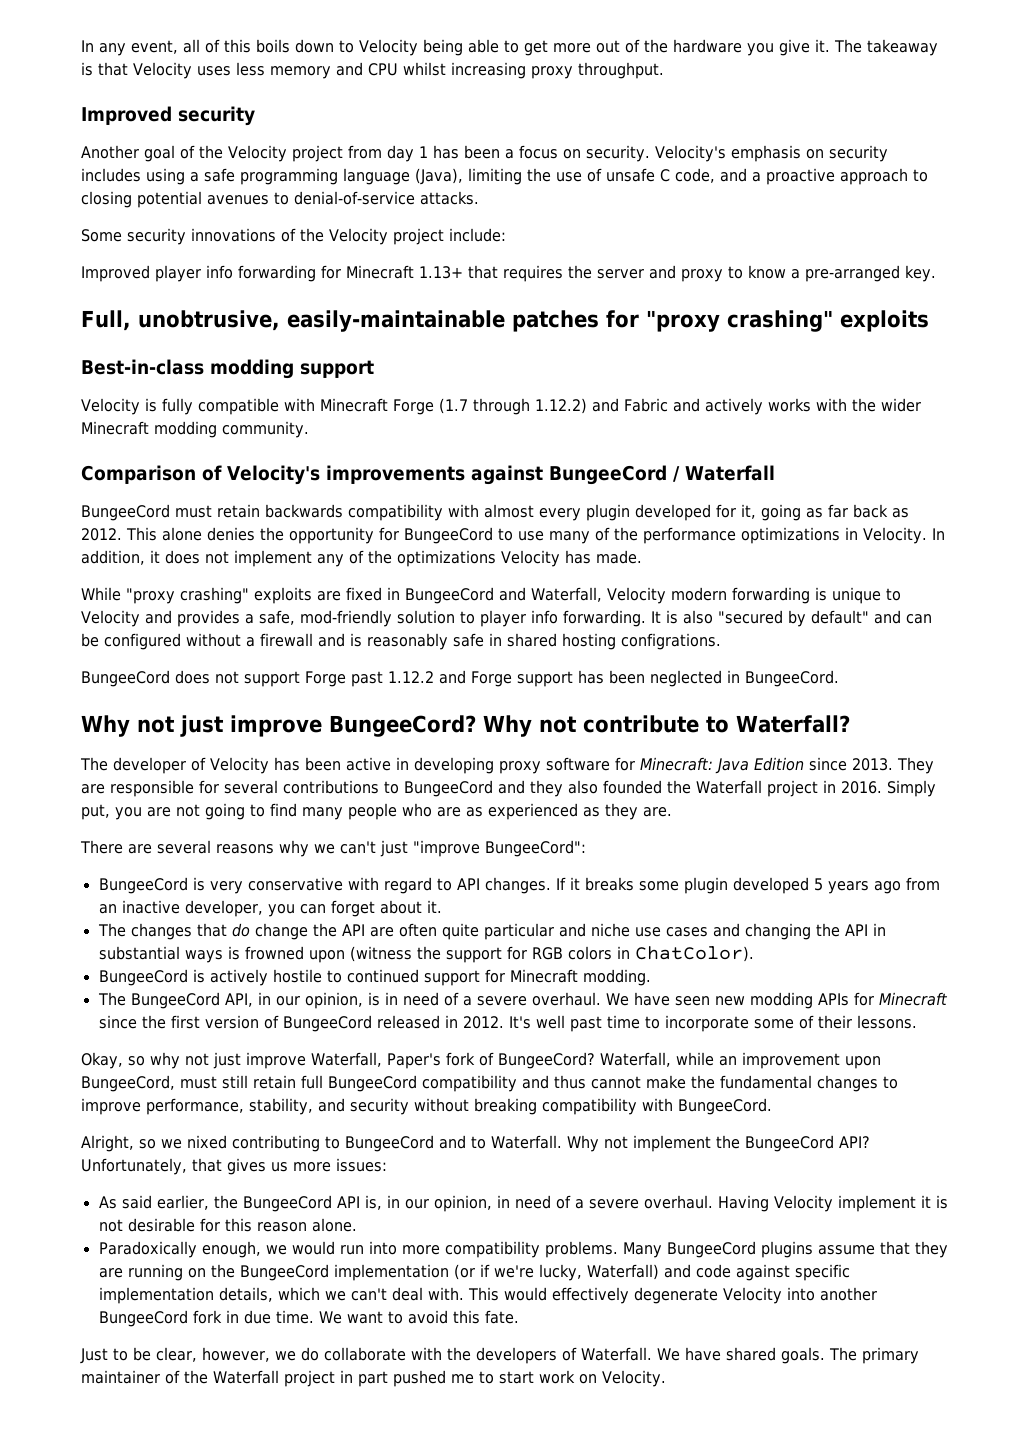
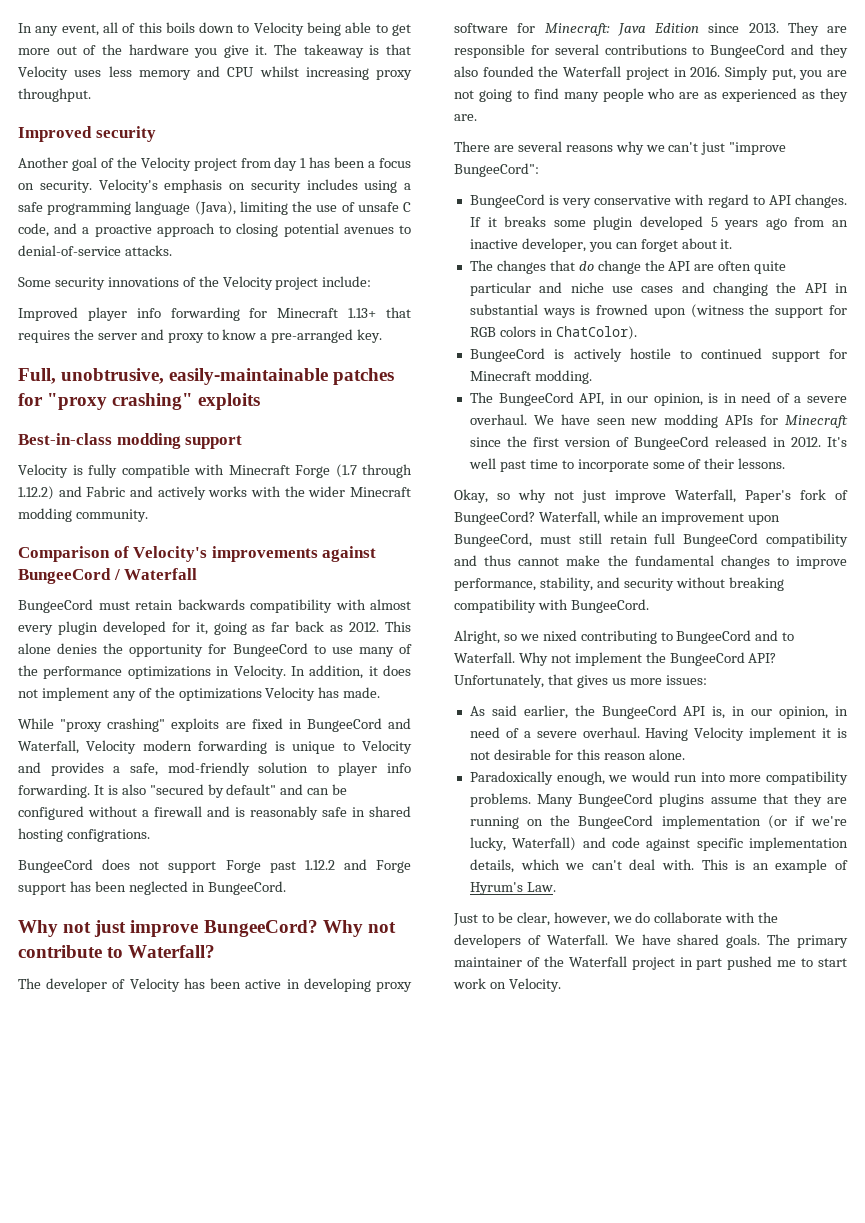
[503,1287,877,1304] [98,1310,519,1327] would effectively degenerate Velocity into another BungeeCord fork in due time. We want to avoid this fate. -> [735,859,849,873] [469,882,556,895] is an example of Hyrum's Law.

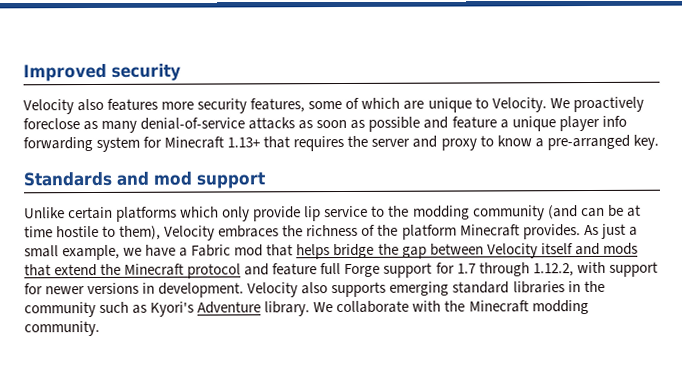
[18,22,412,36] [18,44,411,58] [18,66,412,80] [18,88,91,102] [18,126,156,142] [18,157,412,171] [18,179,411,193] [18,201,412,215] [18,223,412,237] [18,245,172,256] [18,276,372,290] [18,307,78,321] In any event, all of this boils down to Velocity being able to get more out of the hardware you give it. The takeaway is that Velocity uses less memory and CPU whilst increasing proxy throughput. // Improved security // Another goal of the Velocity project from day 1 has been a focus on security. Velocity's emphasis on security includes using a safe programming language (Java), limiting the use of unsafe C code, and a proactive approach to closing potential avenues to denial-of-service attacks. // Some security innovations of the Velocity project include: // Improved -> [23,63,181,82] [23,96,644,115] [23,116,556,133] Improved security // Velocity also features more security features, some of which are unique to Velocity. We proactively foreclose as many denial-of-service attacks as soon as possible and feature a unique
(240, 314) none -> [96,136,141,152] system
[18,368,395,385] [18,393,261,410] [18,433,243,449] [18,464,412,478] [18,486,346,500] Full, unobtrusive, easily-maintainable patches for "proxy crashing" exploits // Best-in-class modding support // Velocity is fully compatible with Minecraft Forge (1.7 through 1.12.2) and Fabric and actively works with the wider -> [23,171,265,189] [24,204,641,222] [24,223,638,241] [24,242,638,261] [24,261,658,279] [24,280,605,298] [24,300,466,318] Standards and mod support // Unlike certain platforms which only provide lip service to the modding community (and can be at time hostile to them), Velocity embraces the richness of the platform Minecraft provides. As just a small example, we have a Fabric mod that helps bridge the gap between Velocity itself and mods that extend the Minecraft protocol and feature full Forge support for 1.7 through 1.12.2, with support for newer versions in development. Velocity also supports emerging standard libraries in the community such as Kyori's Adventure library. We collaborate with the
[18,546,377,562] [18,568,198,584] [18,599,411,613] [18,621,412,635] [18,643,412,657] [18,665,411,679] [18,687,381,701] [18,718,411,732] [18,740,413,754] [18,762,411,776] [18,784,348,798] [18,806,411,820] [18,828,150,842] [18,859,411,873] [18,881,286,895] [18,920,396,937] [18,945,216,958] [18,978,413,992] [454,22,847,36] [454,44,848,58] [454,66,847,80] [454,88,848,102] [454,114,477,121] [454,141,787,155] [454,163,539,177] [469,194,848,208] [469,216,849,230] [469,238,733,252] [469,260,787,274] [469,282,849,296] [469,304,848,318] [469,326,637,340] [469,348,847,362] [469,370,592,384] [469,392,848,406] [469,414,849,428] [469,436,847,450] [468,458,786,472] [454,489,848,503] [454,511,780,525] [454,533,848,547] [454,555,847,569] [454,577,784,591] [454,599,649,613] [454,630,795,644] [454,652,777,666] [454,674,707,688] [469,705,849,719] [469,727,847,741] [469,749,685,760] [469,771,848,785] [469,793,847,807] [469,815,847,829] [469,837,848,851] [469,859,849,873] [469,882,556,895] [453,912,779,926] [454,934,848,948] [454,956,847,970] [453,978,561,992] // Comparison of Velocity's improvements against BungeeCord / Waterfall // BungeeCord must retain backwards compatibility with almost every plugin developed for it, going as far back as 2012. This alone denies the opportunity for BungeeCord to use many of the performance optimizations in Velocity. In addition, it does not implement any of the optimizations Velocity has made. // While "proxy crashing" exploits are fixed in BungeeCord and Waterfall, Velocity modern forwarding is unique to Velocity and provides a safe, mod-friendly solution to player info forwarding. It is also "secured by default" and can be configured without a firewall and is reasonably safe in shared hosting configrations. // BungeeCord does not support Forge past 1.12.2 and Forge support has been neglected in BungeeCord. // Why not just improve BungeeCord? Why not contribute to Waterfall? // The developer of Velocity has been active in developing proxy software for Minecraft: Java Edition since 2013. They are responsible for several contributions to BungeeCord and they also founded the Waterfall project in 2016. Simply put, you are not going to find many people who are as experienced as they are. // There are several reasons why we can't just "improve BungeeCord": // BungeeCord is very conservative with regard to API changes. If it breaks some plugin developed 5 years ago from an inactive developer, you can forget about it. // The changes that do change the API are often quite particular and niche use cases and changing the API in substantial ways is frowned upon (witness the support for RGB colors in ChatColor). // BungeeCord is actively hostile to continued support for Minecraft modding. // The BungeeCord API, in our opinion, is in need of a severe overhaul. We have seen new modding APIs for Minecraft since the first version of BungeeCord released in 2012. It's well past time to incorporate some of their lessons. // Okay, so why not just improve Waterfall, Paper's fork of BungeeCord? Waterfall, while an improvement upon BungeeCord, must still retain full BungeeCord compatibility and thus cannot make the fundamental changes to improve performance, stability, and security without breaking compatibility with BungeeCord. // Alright, so we nixed contributing to BungeeCord and to Waterfall. Why not implement the BungeeCord API? Unfortunately, that gives us more issues: // As said earlier, the BungeeCord API is, in our opinion, in need of a severe overhaul. Having Velocity implement it is not desirable for this reason alone. // Paradoxically enough, we would run into more compatibility problems. Many BungeeCord plugins assume that they are running on the BungeeCord implementation (or if we're lucky, Waterfall) and code against specific implementation details, which we can't deal with. This is an example of Hyrum's Law. // Just to be clear, however, we do collaborate with the developers of Waterfall. We have shared goals. The primary maintainer of the Waterfall project in part pushed me to start work on Velocity. -> (100, 328) none

